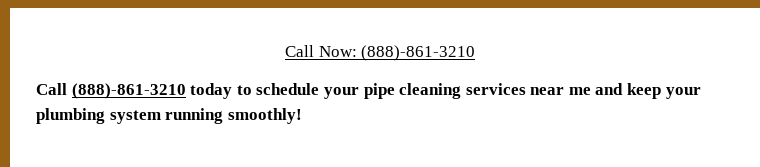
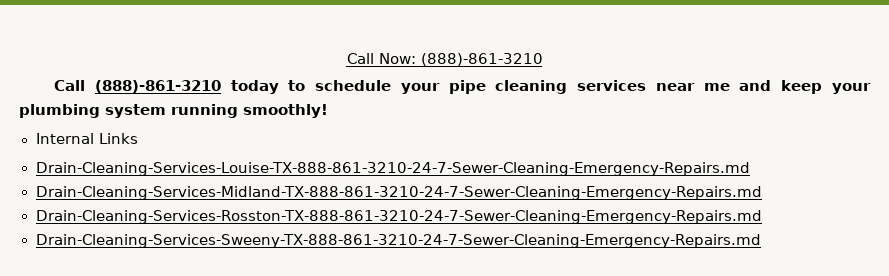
(302, 116) none -> [35,133,138,144] [35,162,751,176] [35,186,763,200] [35,210,763,224] [35,234,762,248] // Internal Links // Drain-Cleaning-Services-Louise-TX-888-861-3210-24-7-Sewer-Cleaning-Emergency-Repairs.md // Drain-Cleaning-Services-Midland-TX-888-861-3210-24-7-Sewer-Cleaning-Emergency-Repairs.md // Drain-Cleaning-Services-Rosston-TX-888-861-3210-24-7-Sewer-Cleaning-Emergency-Repairs.md // Drain-Cleaning-Services-Sweeny-TX-888-861-3210-24-7-Sewer-Cleaning-Emergency-Repairs.md

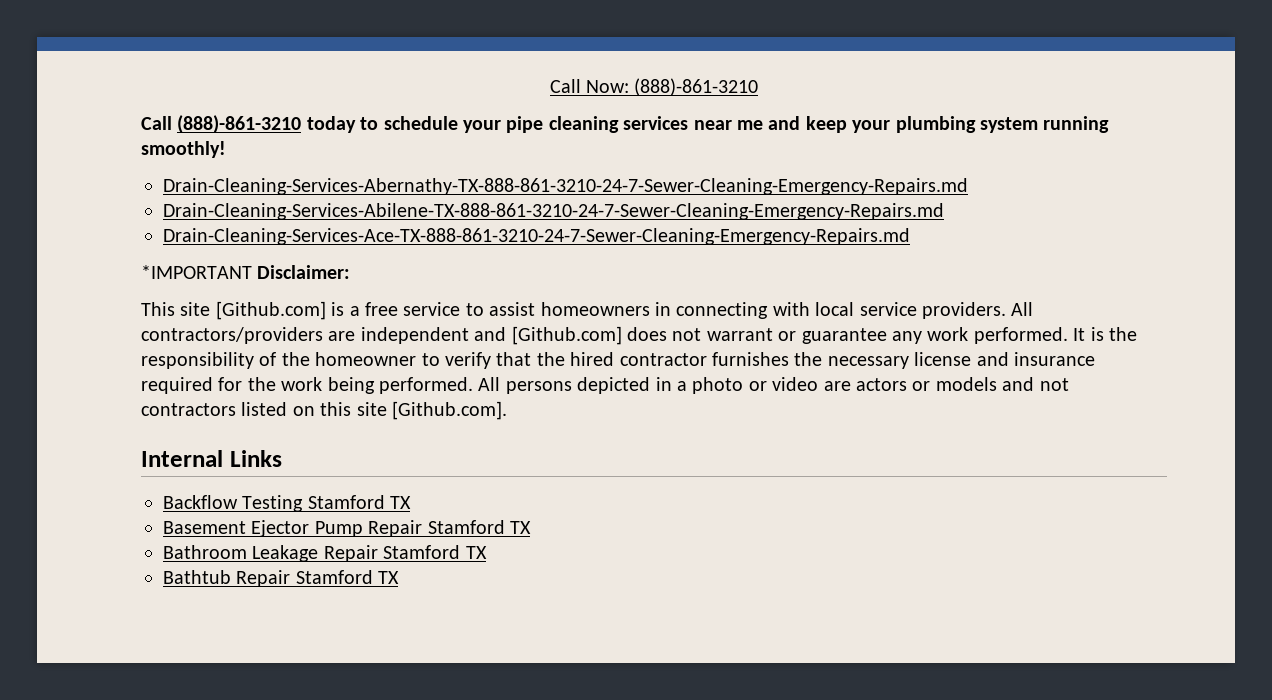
[35,133,138,144] [35,162,751,176] [35,186,763,200] [35,210,763,224] [35,234,762,248] Internal Links // Drain-Cleaning-Services-Louise-TX-888-861-3210-24-7-Sewer-Cleaning-Emergency-Repairs.md // Drain-Cleaning-Services-Midland-TX-888-861-3210-24-7-Sewer-Cleaning-Emergency-Repairs.md // Drain-Cleaning-Services-Rosston-TX-888-861-3210-24-7-Sewer-Cleaning-Emergency-Repairs.md // Drain-Cleaning-Services-Sweeny-TX-888-861-3210-24-7-Sewer-Cleaning-Emergency-Repairs.md -> [163,178,968,195] [163,203,944,220] [163,228,910,245] [141,265,351,279] [141,301,1034,320] [141,326,1137,345] [141,352,1095,369] [141,377,1069,394] [141,401,507,420] [141,450,282,467] [163,495,412,512] [163,520,531,537] [163,545,487,562] [163,570,400,587] Drain-Cleaning-Services-Abernathy-TX-888-861-3210-24-7-Sewer-Cleaning-Emergency-Repairs.md // Drain-Cleaning-Services-Abilene-TX-888-861-3210-24-7-Sewer-Cleaning-Emergency-Repairs.md // Drain-Cleaning-Services-Ace-TX-888-861-3210-24-7-Sewer-Cleaning-Emergency-Repairs.md // *IMPORTANT Disclaimer: // This site [Github.com] is a free service to assist homeowners in connecting with local service providers. All contractors/providers are independent and [Github.com] does not warrant or guarantee any work performed. It is the responsibility of the homeowner to verify that the hired contractor furnishes the necessary license and insurance required for the work being performed. All persons depicted in a photo or video are actors or models and not contractors listed on this site [Github.com]. // Internal Links // Backflow Testing Stamford TX // Basement Ejector Pump Repair Stamford TX // Bathroom Leakage Repair Stamford TX // Bathtub Repair Stamford TX

